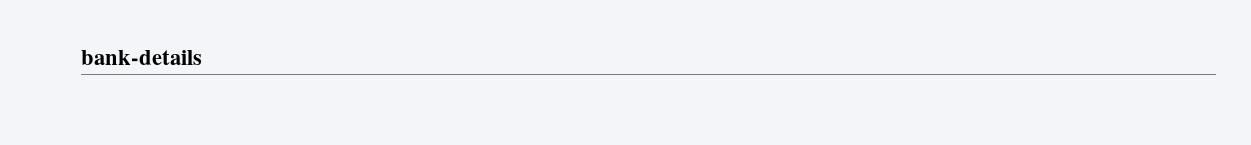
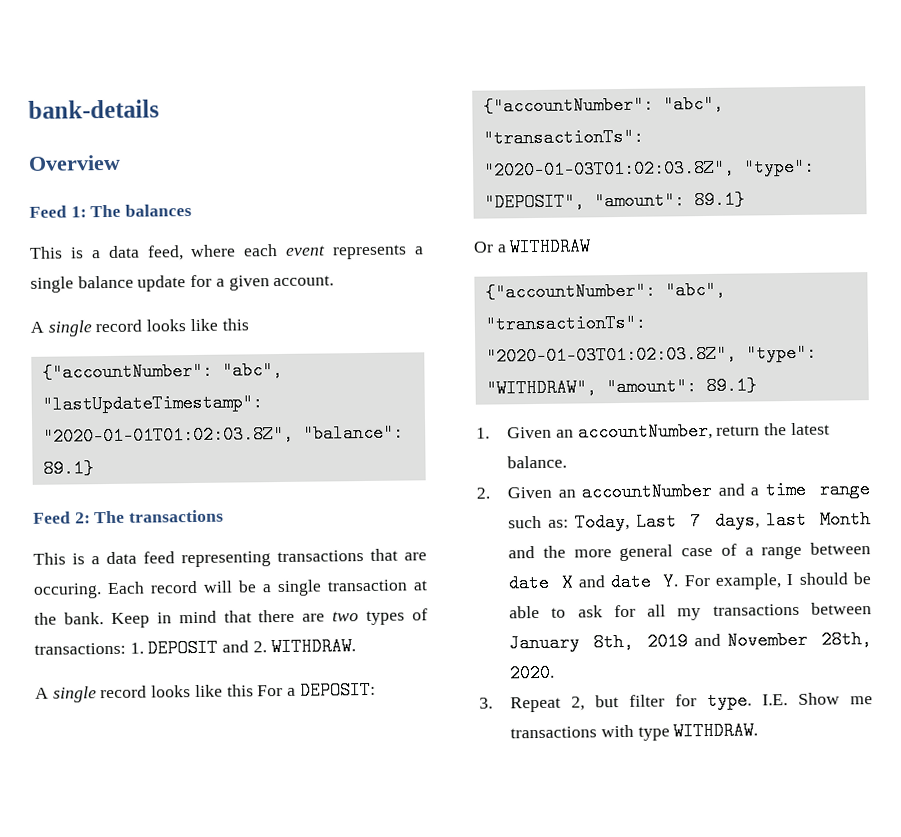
(202, 57) none -> [28,154,121,171] [29,204,193,218] [29,244,425,261] [30,274,335,293] [30,318,249,337] [41,360,283,382] [41,393,263,414] [42,423,404,446] [42,459,94,478] [33,509,225,524] [33,548,427,568] [33,579,428,599] [34,608,428,628] [34,637,356,658] [35,680,376,703] [482,94,724,116] [482,127,644,148] [482,157,815,180] [483,190,745,212] [473,237,592,257] [484,280,726,302] [484,313,646,334] [485,343,817,366] [485,376,757,398] [476,421,830,442] [507,455,568,469] [476,480,870,502] [508,510,871,532] [508,542,871,562] [508,572,871,593] [509,602,872,621] [509,630,872,653] [509,663,556,683] [479,691,873,713] [510,721,759,741] // Overview // Feed 1: The balances // This is a data feed, where each event represents a single balance update for a given account. // A single record looks like this // {"accountNumber": "abc", "lastUpdateTimestamp": "2020-01-01T01:02:03.8Z", "balance": 89.1} // Feed 2: The transactions // This is a data feed representing transactions that are occuring. Each record will be a single transaction at the bank. Keep in mind that there are two types of transactions: 1. DEPOSIT and 2. WITHDRAW. // A single record looks like this For a DEPOSIT: // {"accountNumber": "abc", "transactionTs": "2020-01-03T01:02:03.8Z", "type": "DEPOSIT", "amount": 89.1} // Or a WITHDRAW // {"accountNumber": "abc", "transactionTs": "2020-01-03T01:02:03.8Z", "type": "WITHDRAW", "amount": 89.1} // 1. Given an accountNumber, return the latest balance. // 2. Given an accountNumber and a time range such as: Today, Last 7 days, last Month and the more general case of a range between date X and date Y. For example, I should be able to ask for all my transactions between January 8th, 2019 and November 28th, 2020. // 3. Repeat 2, but filter for type. I.E. Show me transactions with type WITHDRAW.

